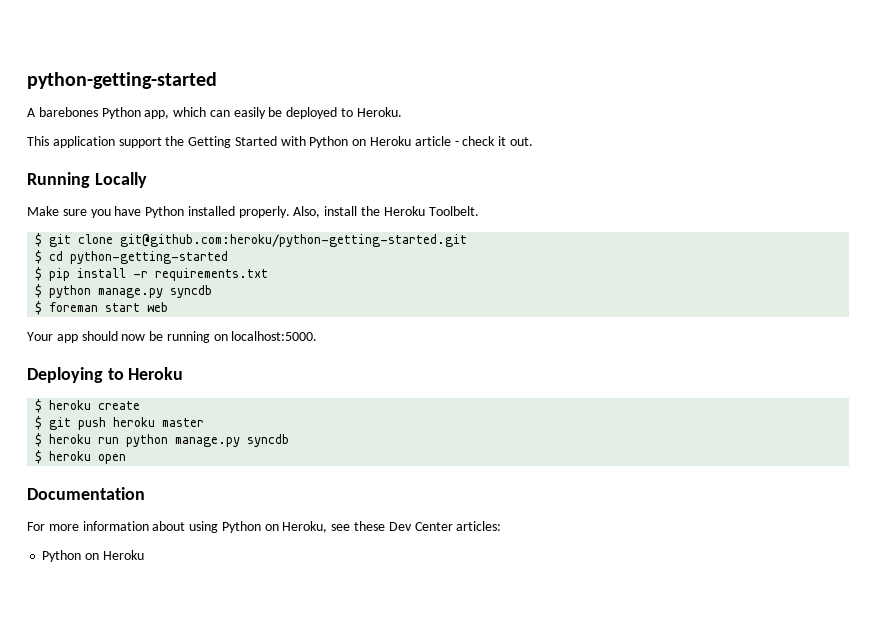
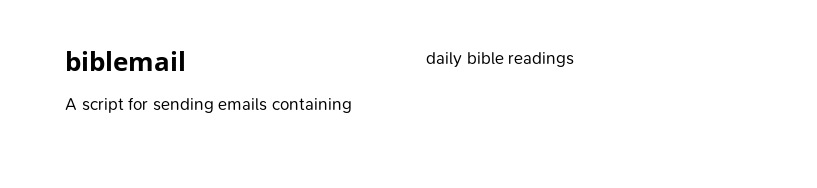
[27,72,217,89] python-getting-started -> [65,51,186,71] biblemail
[38,107,402,119] [27,136,533,148] [27,172,147,188] [27,206,479,218] [35,233,468,247] [35,250,229,264] [35,267,269,281] [35,284,213,298] [35,301,169,315] [27,331,318,343] [27,367,184,383] [35,399,141,413] [35,416,205,430] [35,433,290,447] [35,450,127,464] [27,487,145,500] [27,521,502,533] [42,550,144,562] barebones Python app, which can easily be deployed to Heroku. // This application support the Getting Started with Python on Heroku article - check it out. // Running Locally // Make sure you have Python installed properly. Also, install the Heroku Toolbelt. // $ git clone git@github.com:heroku/python-getting-started.git // $ cd python-getting-started // $ pip install -r requirements.txt // $ python manage.py syncdb // $ foreman start web // Your app should now be running on localhost:5000. // Deploying to Heroku // $ heroku create // $ git push heroku master // $ heroku run python manage.py syncdb // $ heroku open // Documentation // For more information about using Python on Heroku, see these Dev Center articles: // Python on Heroku -> [81,97,352,113] [426,52,575,68] script for sending emails containing daily bible readings

